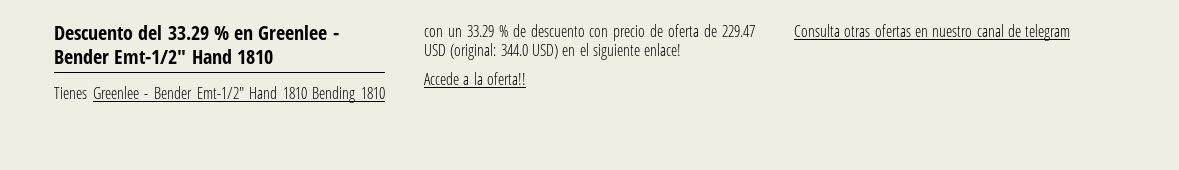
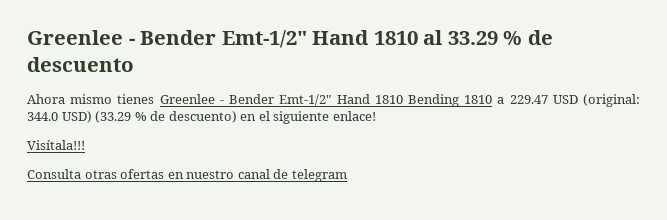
[54,25,339,40] [54,49,273,64] [54,87,87,99] Descuento del 33.29 % en Greenlee - Bender Emt-1/2" Hand 1810 // Tienes -> [27,30,553,48] [27,57,134,72] [27,94,155,104] Greenlee - Bender Emt-1/2" Hand 1810 al 33.29 % de descuento // Ahora mismo tienes
[424,24,718,41] con un 33.29 % de descuento con precio de oferta de -> [497,97,505,104] a
(558, 51) none -> [95,111,237,123] (33.29 % de descuento)
[424,72,526,85] Accede a la oferta!! -> [27,140,85,150] Visítala!!!

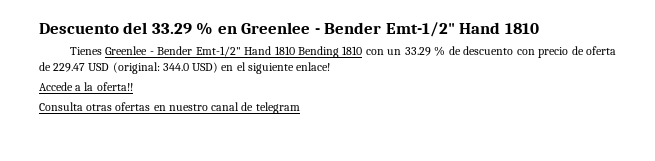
[27,30,553,48] [27,57,134,72] [27,94,155,104] Greenlee - Bender Emt-1/2" Hand 1810 al 33.29 % de descuento // Ahora mismo tienes -> [39,22,539,37] [69,47,102,55] Descuento del 33.29 % en Greenlee - Bender Emt-1/2" Hand 1810 // Tienes
[497,97,505,104] a -> [365,46,616,58] [39,62,51,71] con un 33.29 % de descuento con precio de oferta de
[95,111,237,123] (33.29 % de descuento) -> (219, 67) none
[27,140,85,150] Visítala!!! -> [39,82,133,91] Accede a la oferta!!

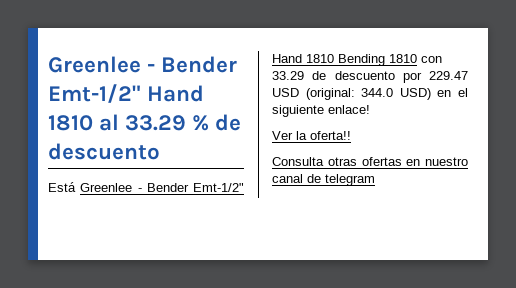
[39,22,539,37] [69,47,102,55] Descuento del 33.29 % en Greenlee - Bender Emt-1/2" Hand 1810 // Tienes -> [48,56,238,73] [48,84,205,103] [48,114,242,131] [48,143,160,160] [48,182,76,192] Greenlee - Bender Emt-1/2" Hand 1810 al 33.29 % de descuento // Está
[387,46,616,58] [39,62,51,71] un 33.29 % de descuento con precio de oferta de -> [272,71,422,83] 33.29 de descuento por
[39,82,82,91] Accede a -> [272,131,293,140] Ver

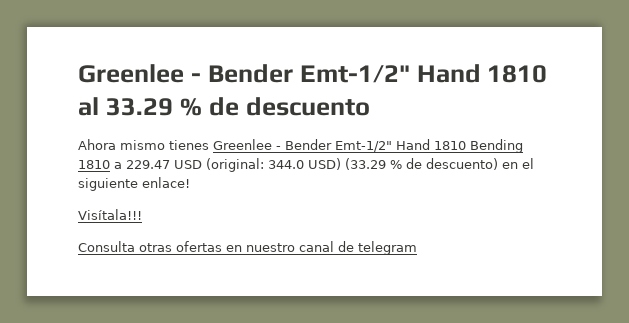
[48,182,76,192] Está -> [78,139,209,150] Ahora mismo tienes
[421,56,442,63] [272,71,422,83] con 33.29 de descuento por -> [114,162,122,169] a
(431, 94) none -> [345,158,498,170] (33.29 % de descuento)
[272,131,351,140] Ver la oferta!! -> [78,209,142,220] Visítala!!!

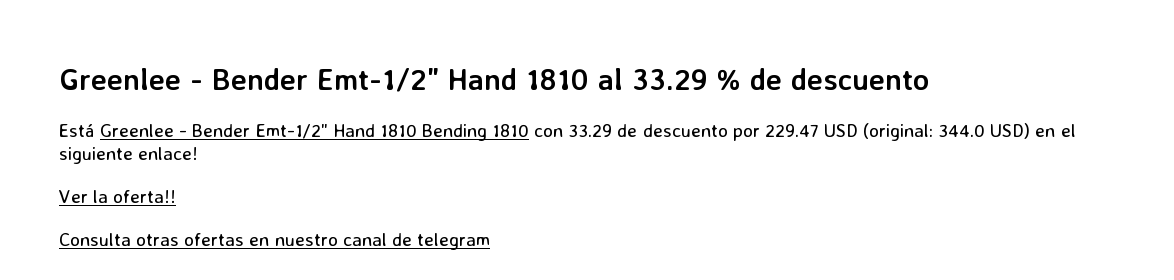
[78,139,209,150] Ahora mismo tienes -> [59,124,95,137] Está
[114,162,122,169] a -> [534,124,760,141] con 33.29 de descuento por
[345,158,498,170] (33.29 % de descuento) -> (1031, 131) none
[78,209,142,220] Visítala!!! -> [59,190,177,203] Ver la oferta!!

